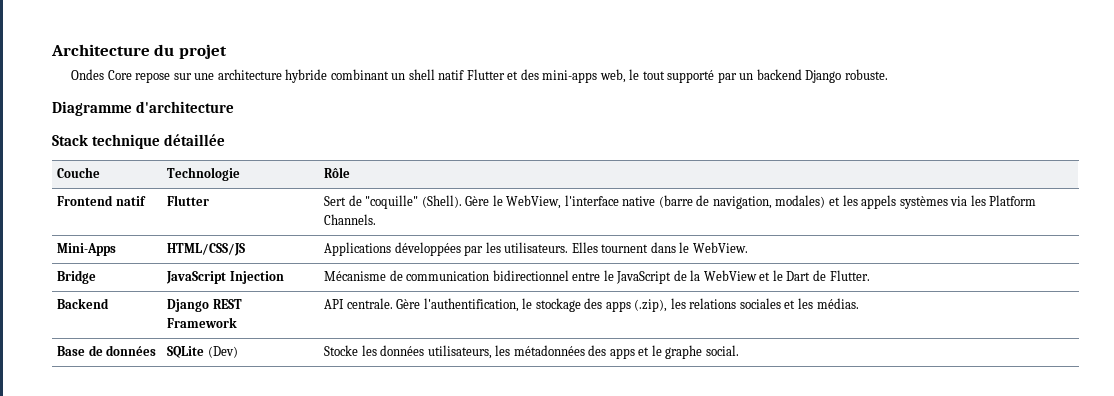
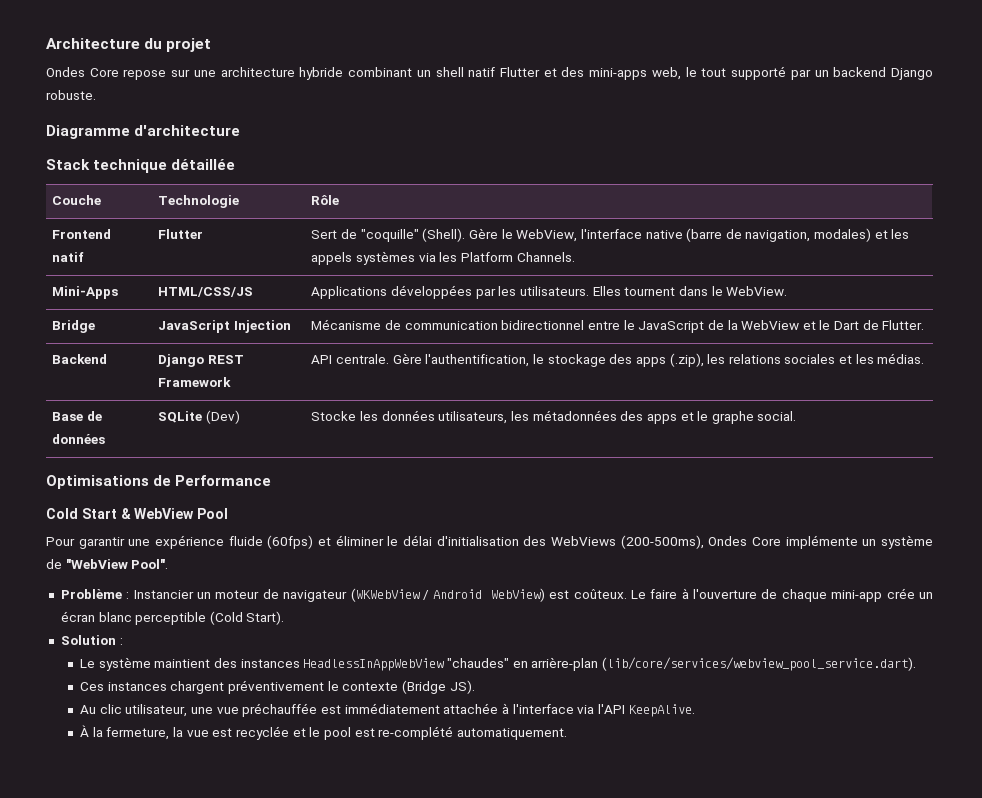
(739, 350) none -> [46,475,272,489] [46,508,229,519] [46,535,933,549] [46,559,169,569] [60,588,934,602] [60,611,285,625] [60,635,123,645] [80,657,916,671] [80,680,475,694] [80,703,695,717] [80,725,567,740] // Optimisations de Performance // Cold Start & WebView Pool // Pour garantir une expérience fluide (60fps) et éliminer le délai d'initialisation des WebViews (200-500ms), Ondes Core implémente un système de "WebView Pool". // Problème : Instancier un moteur de navigateur (WKWebView / Android WebView) est coûteux. Le faire à l'ouverture de chaque mini-app crée un écran blanc perceptible (Cold Start). // Solution : // Le système maintient des instances HeadlessInAppWebView "chaudes" en arrière-plan (lib/core/services/webview_pool_service.dart). // Ces instances chargent préventivement le contexte (Bridge JS). // Au clic utilisateur, une vue préchauffée est immédiatement attachée à l'interface via l'API KeepAlive. // À la fermeture, la vue est recyclée et le pool est re-complété automatiquement.

